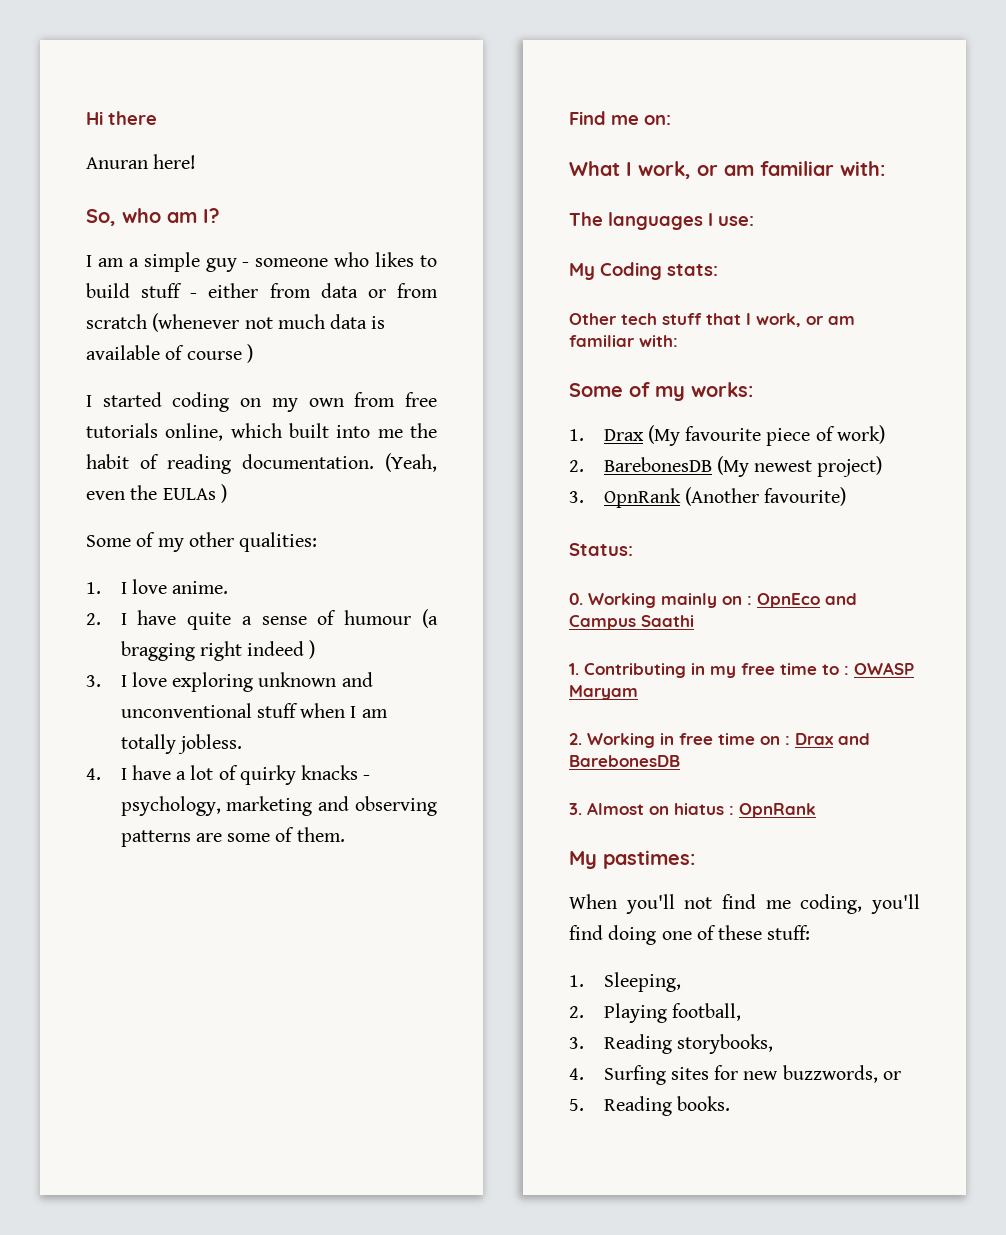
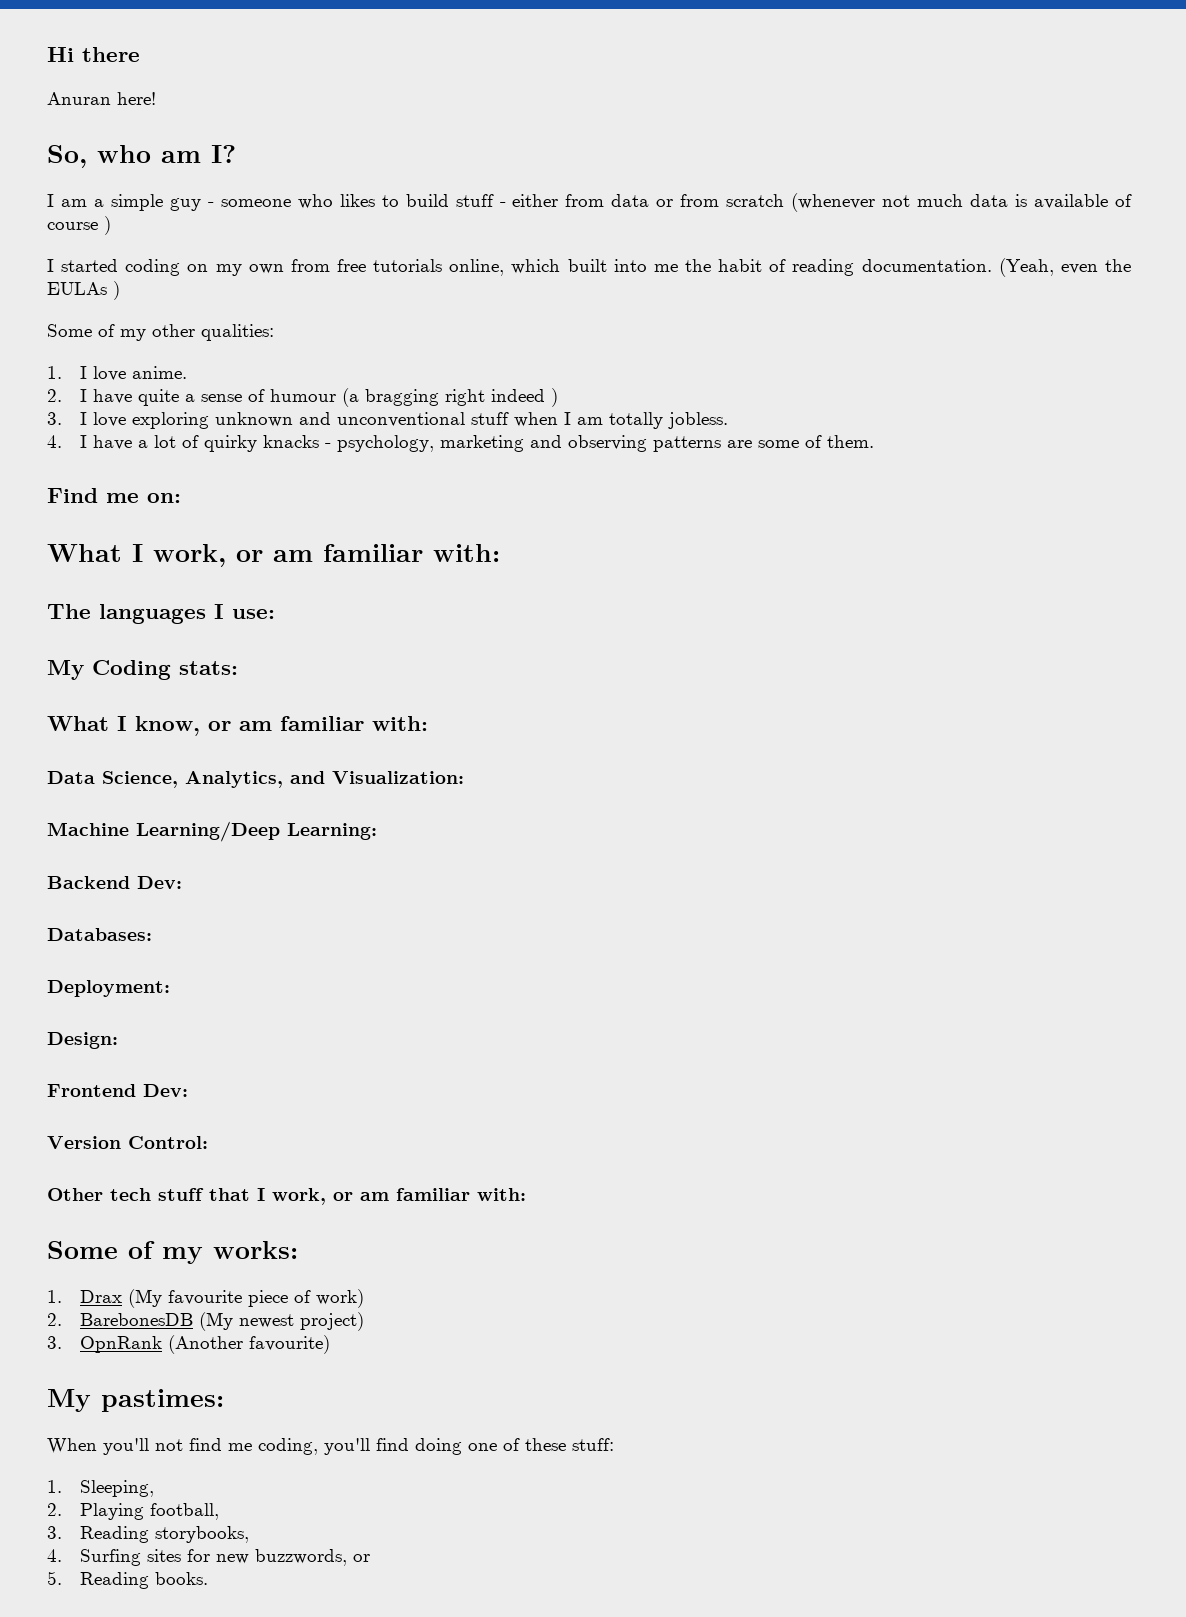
(718, 270) none -> [47,716,428,736] [47,771,464,788] [47,821,377,842] [47,876,182,889] [47,928,152,941] [47,980,170,997] [47,1032,118,1049] [47,1084,188,1097] [47,1136,208,1149] // What I know, or am familiar with: // Data Science, Analytics, and Visualization: // Machine Learning/Deep Learning: // Backend Dev: // Databases: // Deployment: // Design: // Frontend Dev: // Version Control:
[569,543,633,556] [569,593,857,608] [569,615,694,630] [569,662,914,678] [569,685,638,700] [569,733,870,748] [569,755,680,767] [569,802,816,818] // Status: // 0. Working mainly on : OpnEco and Campus Saathi // 1. Contributing in my free time to : OWASP Maryam // 2. Working in free time on : Drax and BarebonesDB // 3. Almost on hiatus : OpnRank -> (331, 1344) none

